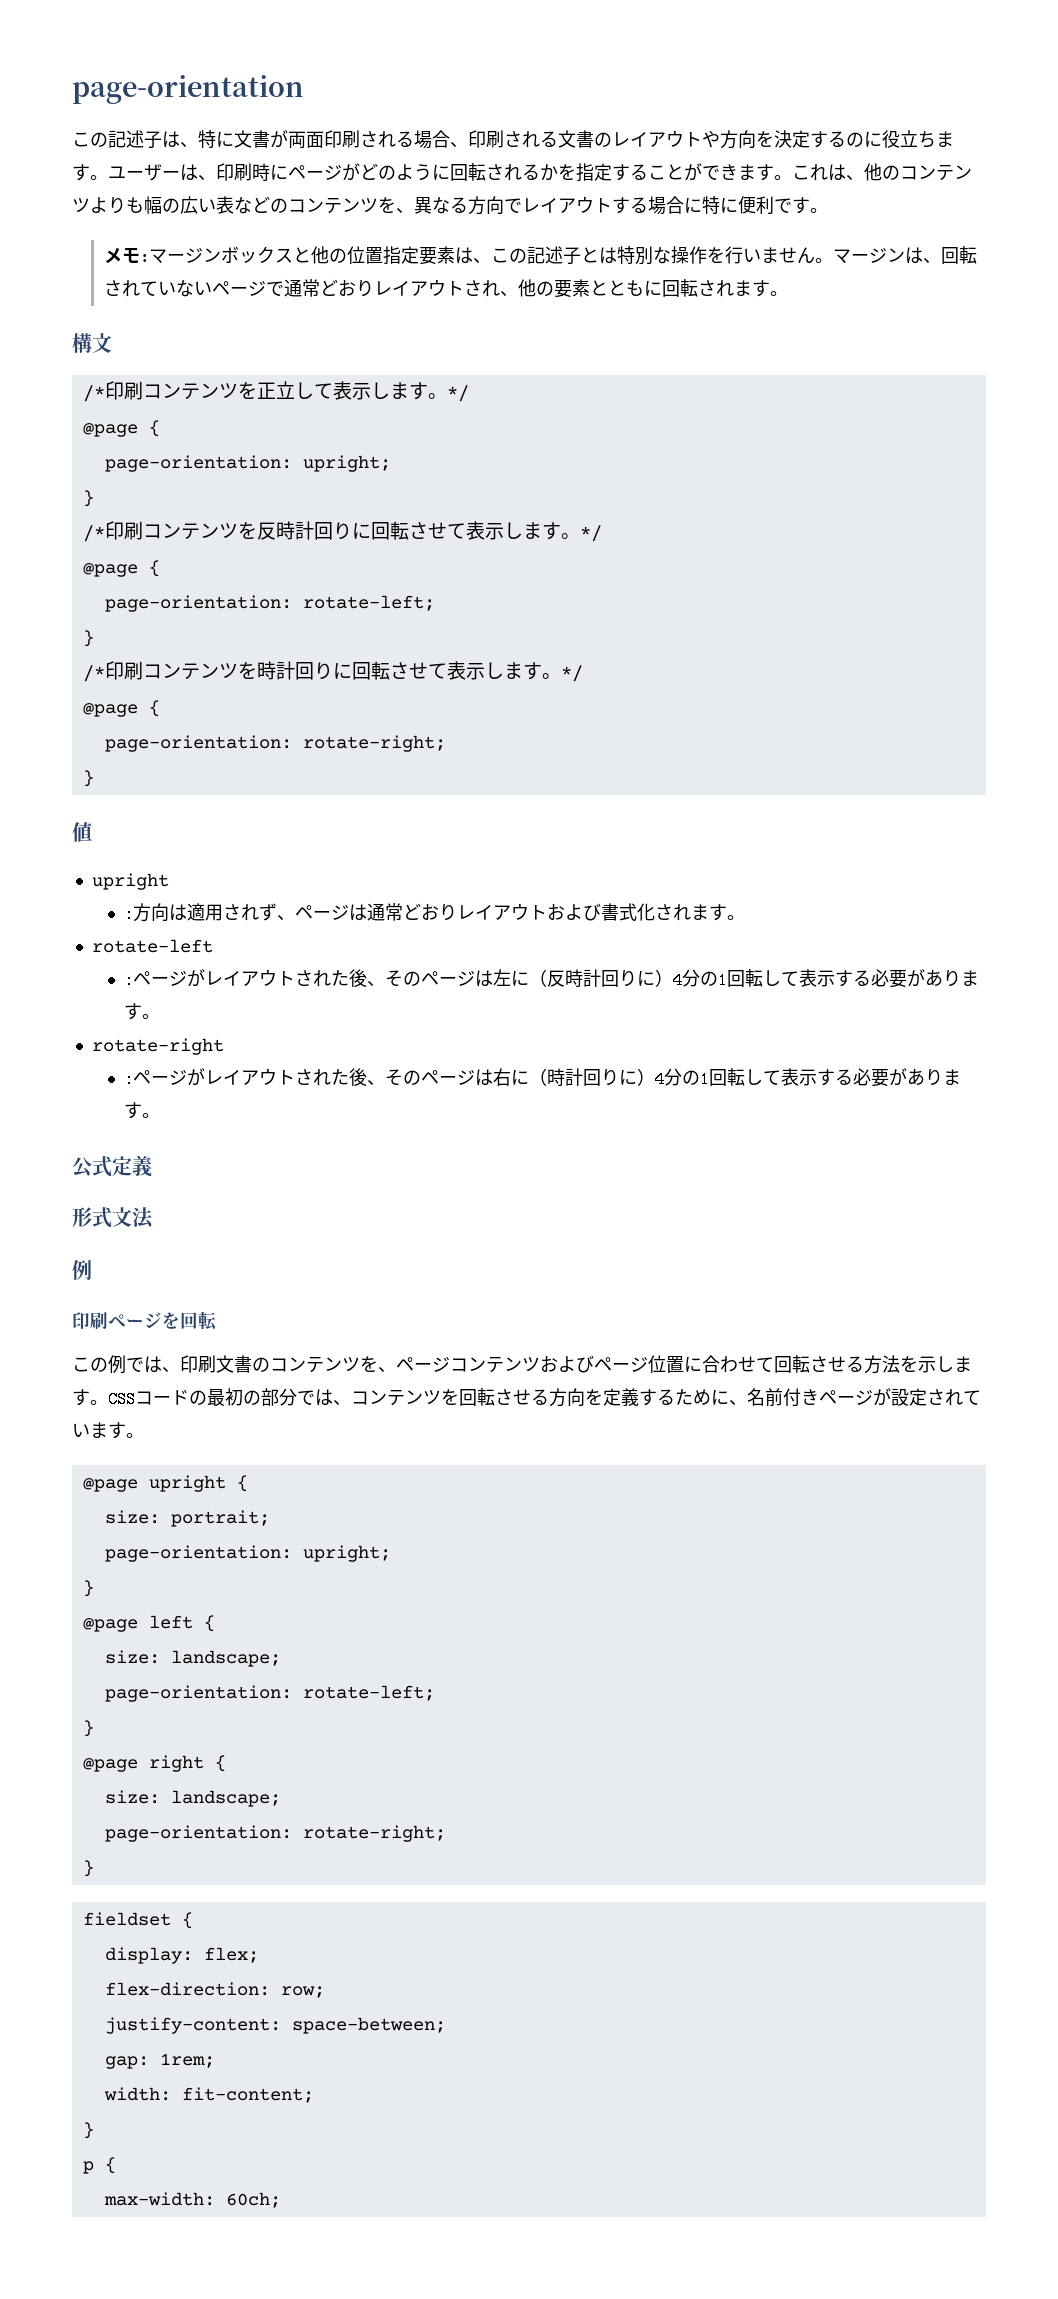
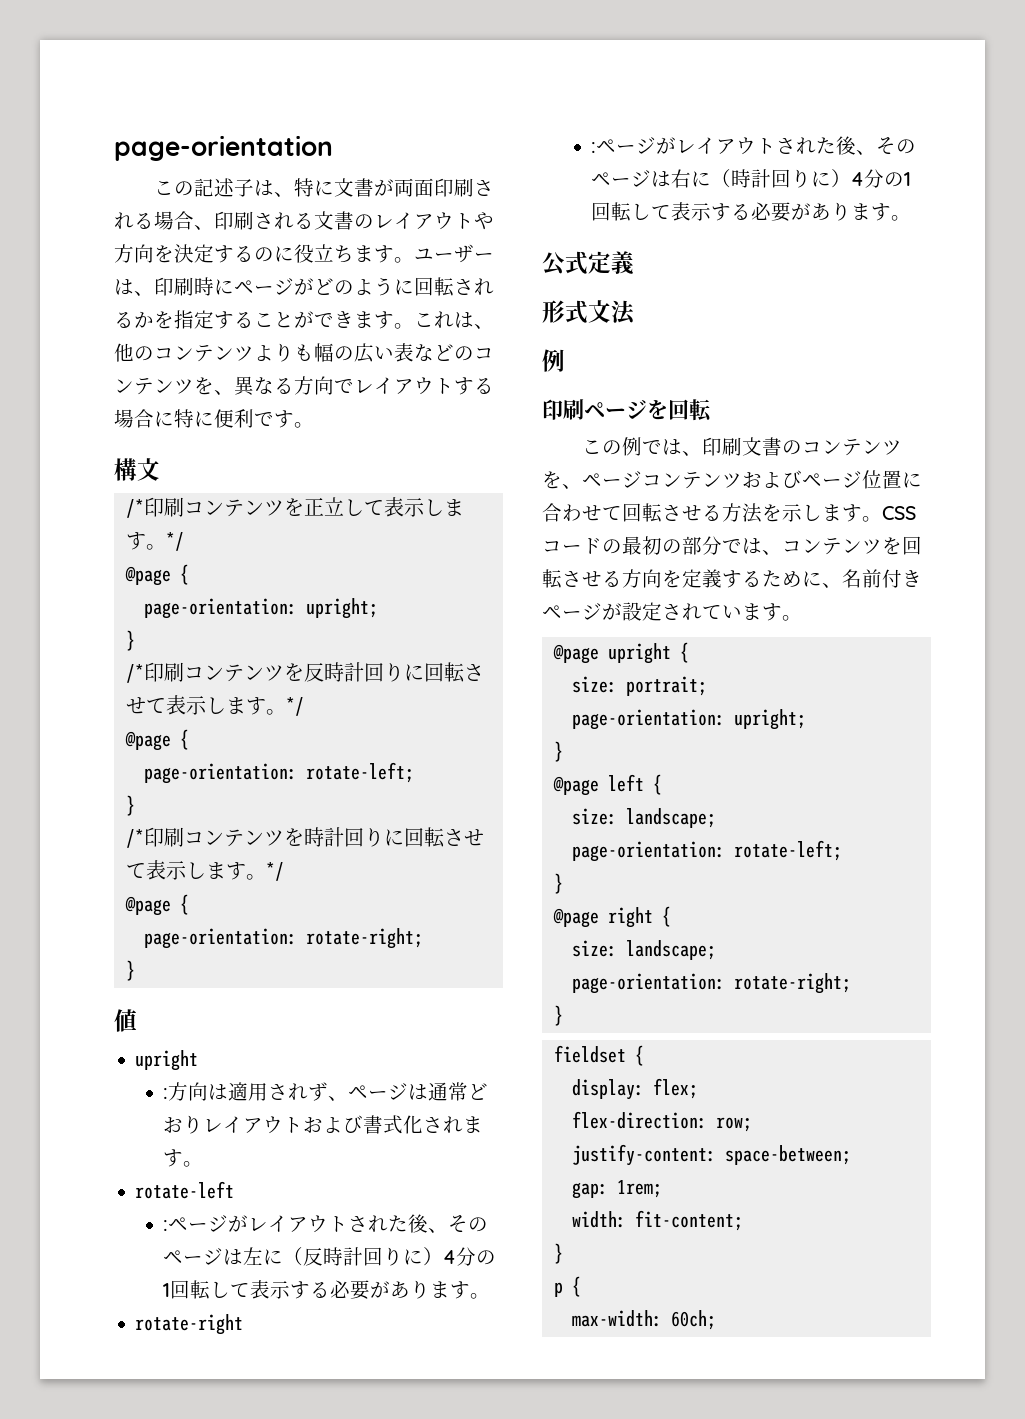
[103,246,977,265] [103,279,788,298] // メモ:マージンボックスと他の位置指定要素は、この記述子とは特別な操作を行いません。マージンは、回転されていないページで通常どおりレイアウトされ、他の要素とともに回転されます。 -> (314, 425) none

